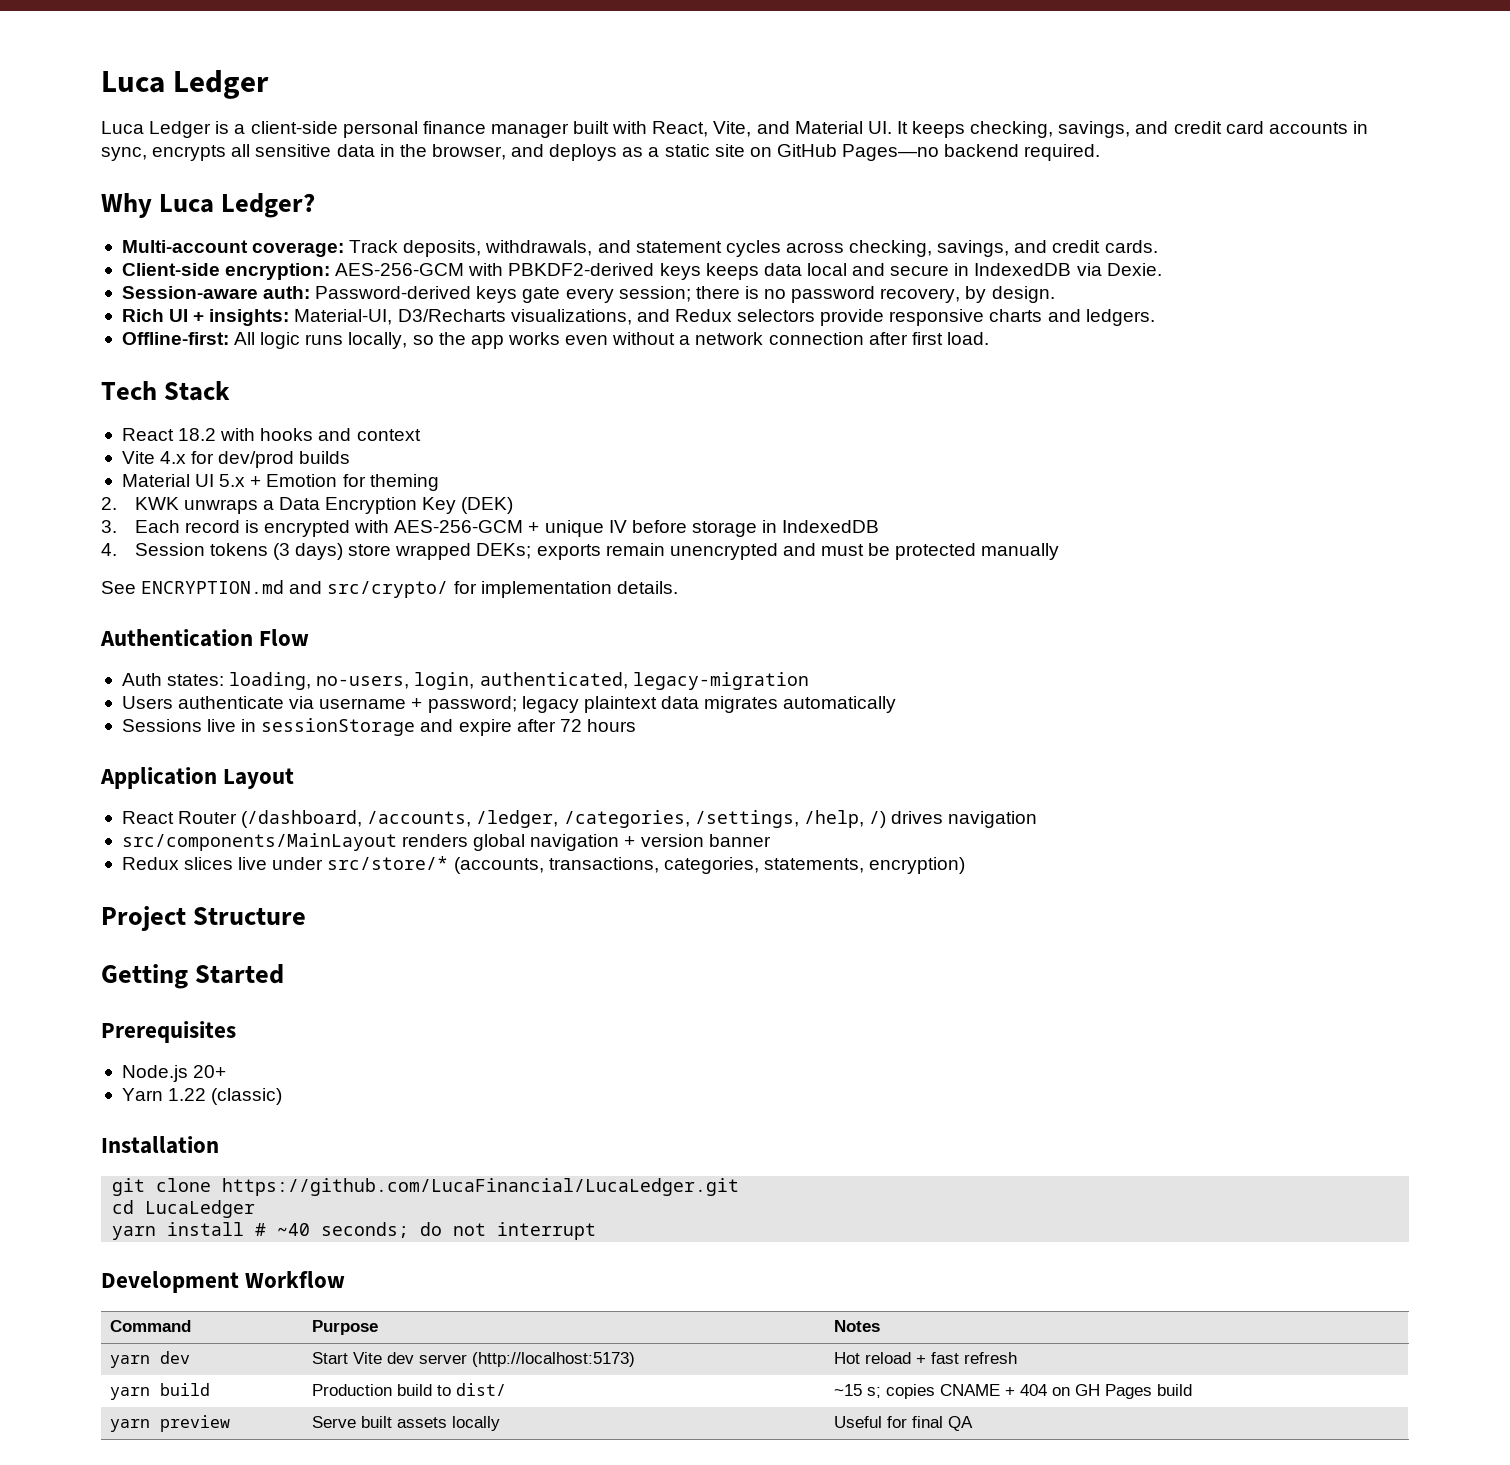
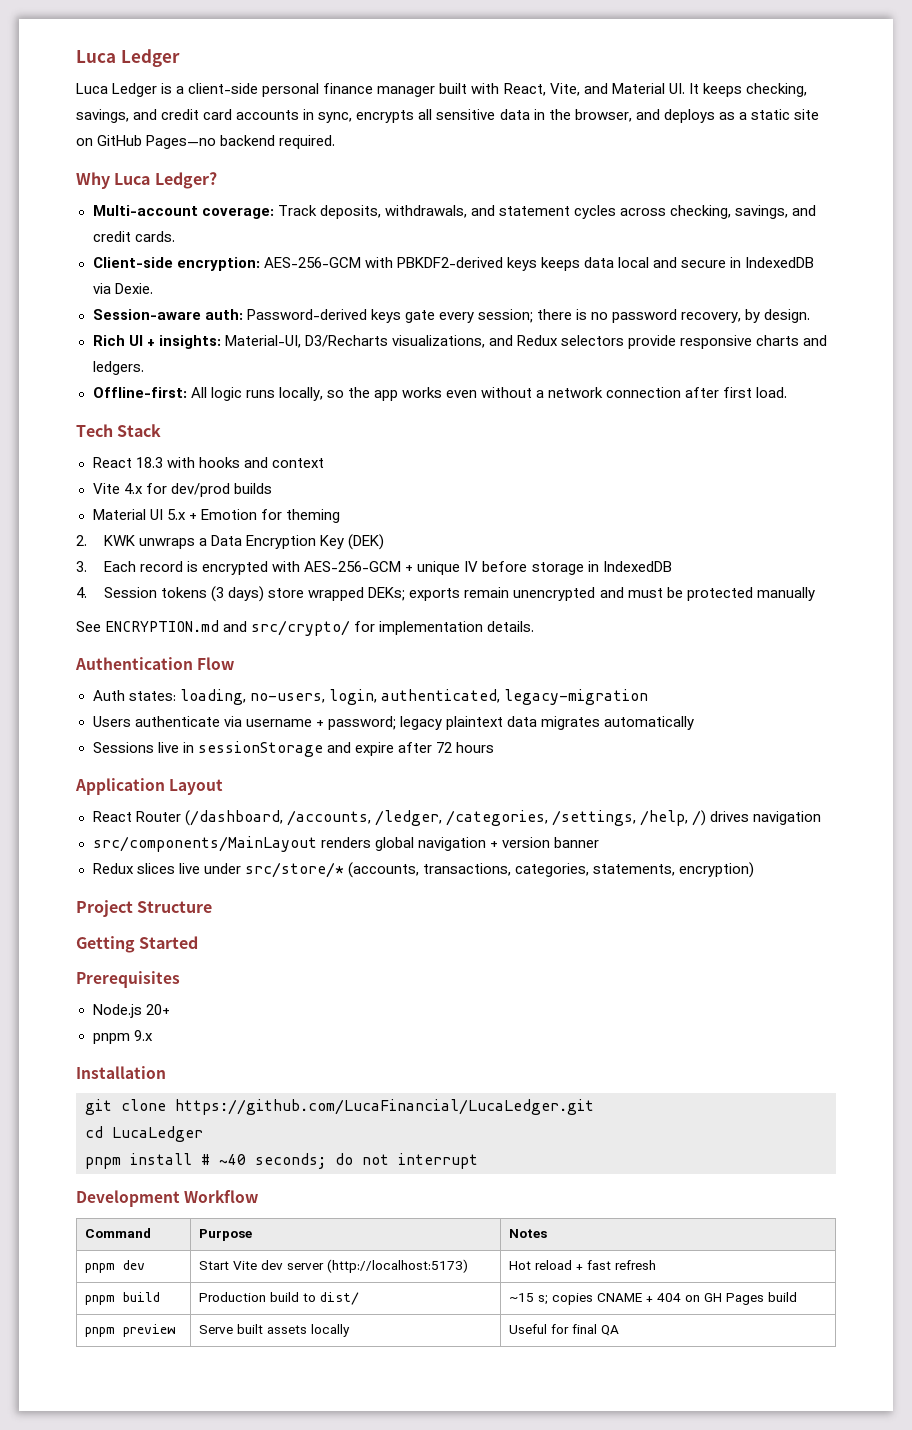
[178,428,217,441] 18.2 -> [135,457,163,468] 18.3
[121,1088,283,1105] Yarn 1.22 (classic) -> [92,1030,153,1044] pnpm 9.x
[112,1226,157,1240] yarn -> [85,1157,121,1169] pnpm
[109,1355,150,1368] yarn -> [85,1263,116,1273] pnpm
[109,1387,150,1400] yarn -> [85,1295,116,1305] pnpm
[109,1419,150,1432] yarn -> [85,1327,116,1337] pnpm

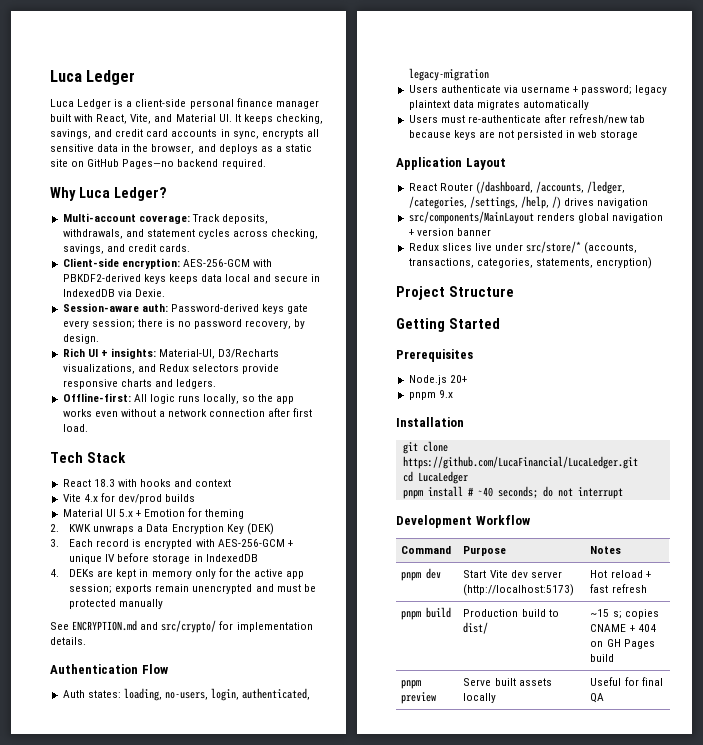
[104,586,406,602] Session tokens (3 days) store wrapped DEKs; -> [69,568,305,579] [69,584,113,594] DEKs are kept in memory only for the active app session;
[92,741,494,757] Sessions live in sessionStorage and expire after 72 hours -> [408,114,646,124] [408,130,639,140] Users must re-authenticate after refresh/new tab because keys are not persisted in web storage

